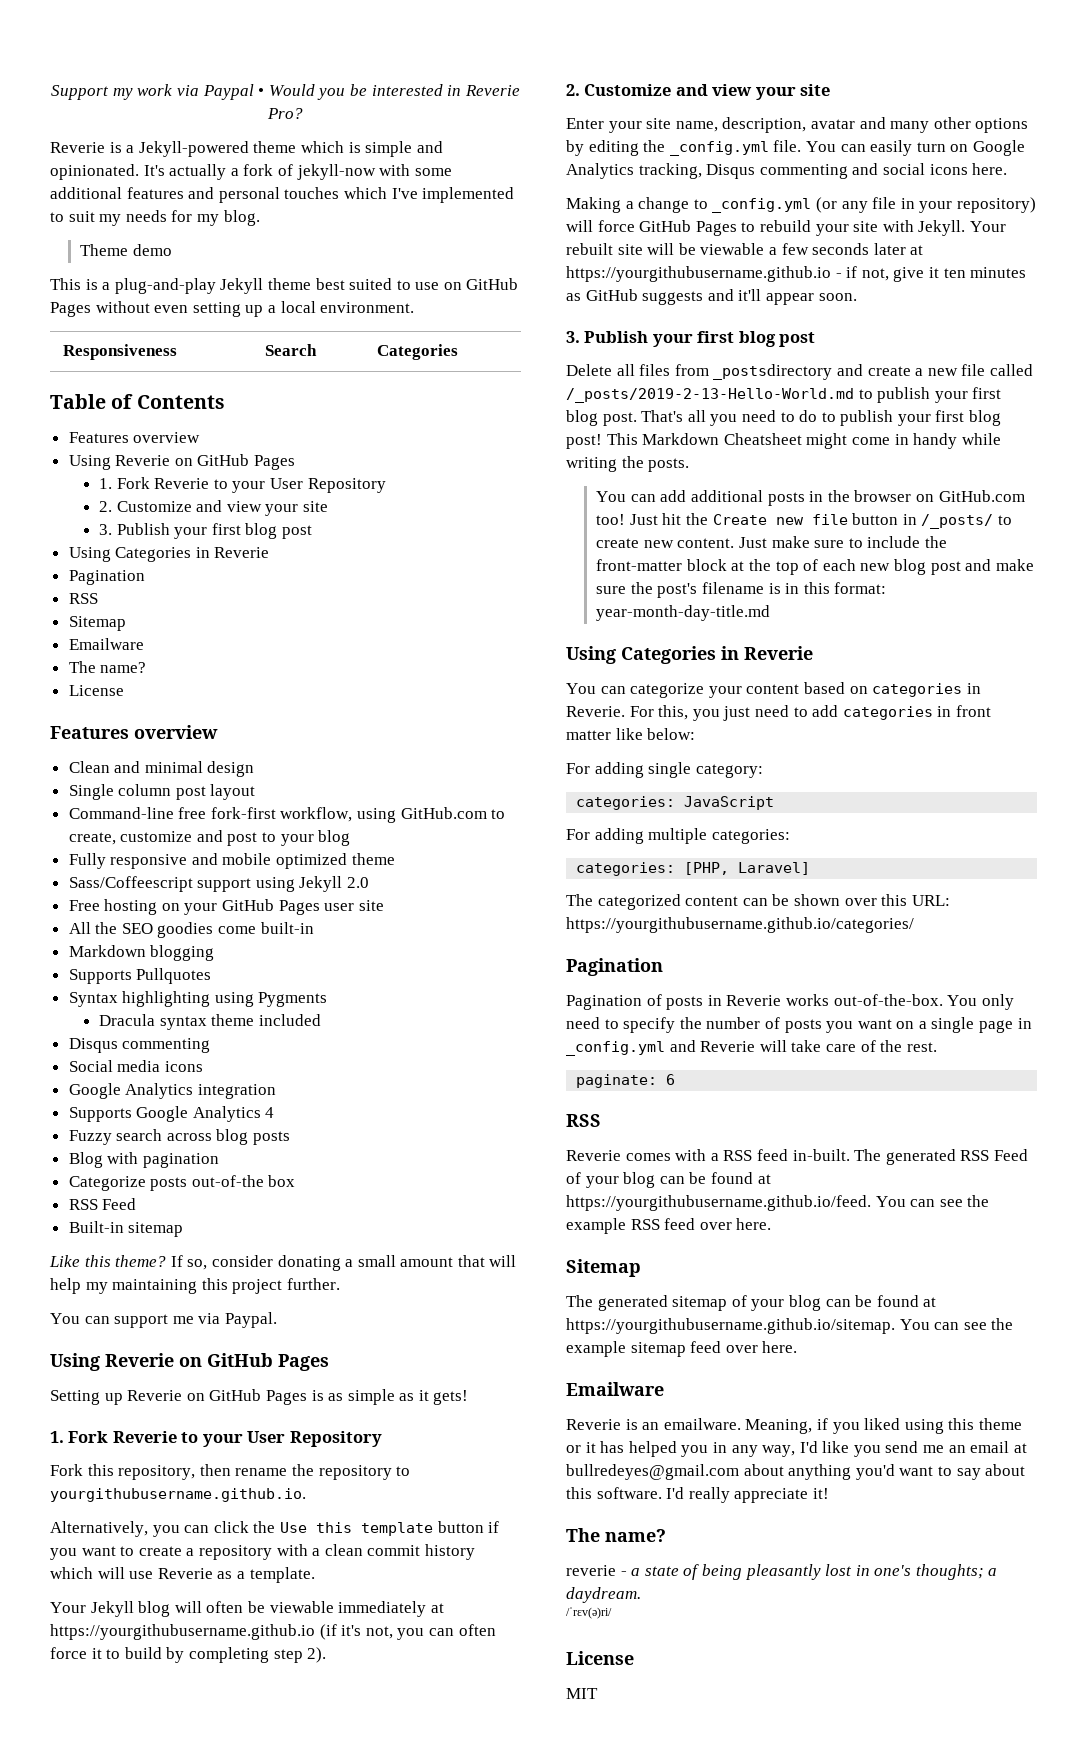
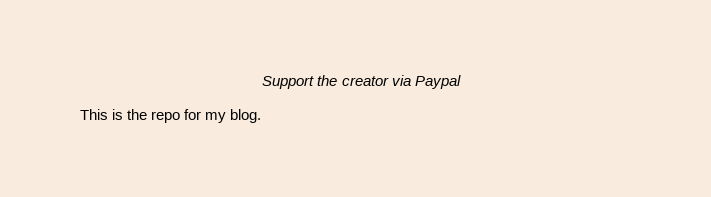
[112,84,173,100] my work -> [317,75,389,86] the creator
[258,84,520,100] [267,108,303,119] [50,141,443,157] [50,164,452,180] [50,187,515,203] [50,210,260,226] [80,244,172,256] [50,278,519,294] [50,301,415,317] [62,344,177,360] [264,344,317,356] [376,344,458,360] [50,394,225,409] [68,432,201,443] [68,454,296,470] [98,477,386,493] [98,500,328,516] [98,523,312,539] [68,547,270,562] [68,570,145,585] [68,593,98,604] [68,616,126,631] [68,638,144,650] [68,661,147,673] [68,685,124,696] [50,725,218,739] [68,761,255,777] [68,784,256,800] [68,807,506,823] [68,830,351,846] [68,853,395,869] [68,876,370,892] [68,899,384,915] [68,922,314,938] [68,945,215,961] [68,968,212,984] [68,991,328,1007] [98,1014,321,1030] [68,1038,211,1053] [68,1060,203,1072] [68,1083,276,1099] [68,1106,275,1122] [68,1129,291,1145] [68,1152,219,1168] [68,1175,296,1191] [68,1198,137,1210] [68,1221,184,1237] [49,1255,517,1271] [50,1278,340,1294] [50,1312,277,1328] [50,1353,329,1371] [50,1389,469,1405] [50,1431,382,1447] [50,1464,411,1480] [50,1488,306,1502] [50,1521,500,1537] [50,1544,475,1560] [50,1567,315,1583] [50,1601,444,1617] [50,1624,496,1640] [50,1647,327,1663] [566,84,831,100] [566,117,1029,133] [566,140,1025,156] [566,163,1008,179] [566,197,1036,213] [566,220,1006,236] [566,243,924,255] [566,266,1027,282] [566,289,857,305] [566,331,816,347] [566,364,1033,380] [566,387,1002,403] [566,410,1002,426] [566,433,1001,449] [566,456,690,472] [596,490,1025,506] [596,513,1013,529] [596,536,948,548] [596,559,1034,575] [596,582,887,598] [596,605,771,621] [566,646,813,664] [566,682,981,698] [566,705,991,721] [566,728,696,740] [566,762,763,778] [576,796,775,810] [566,828,790,844] [576,862,811,876] [566,894,950,910] [566,917,914,933] [566,958,663,976] [566,994,1014,1010] [566,1017,1032,1033] [566,1040,937,1056] [576,1074,676,1088] [566,1114,601,1127] [566,1149,1028,1165] [566,1172,771,1188] [566,1195,990,1211] [566,1218,772,1234] [566,1259,641,1277] [566,1295,937,1311] [566,1318,1014,1334] [566,1341,798,1357] [566,1382,664,1396] [566,1418,1022,1434] [566,1441,1027,1457] [566,1464,1026,1480] [566,1487,829,1503] [566,1528,666,1542] [566,1564,998,1580] [566,1587,641,1603] [566,1607,612,1619] [566,1651,634,1665] [566,1688,598,1699] • Would you be interested in Reverie Pro? // Reverie is a Jekyll-powered theme which is simple and opinionated. It's actually a fork of jekyll-now with some additional features and personal touches which I've implemented to suit my needs for my blog. // Theme demo // This is a plug-and-play Jekyll theme best suited to use on GitHub Pages without even setting up a local environment. // Responsiveness | Search | Categories // Table of Contents // Features overview // Using Reverie on GitHub Pages // 1. Fork Reverie to your User Repository // 2. Customize and view your site // 3. Publish your first blog post // Using Categories in Reverie // Pagination // RSS // Sitemap // Emailware // The name? // License // Features overview // Clean and minimal design // Single column post layout // Command-line free fork-first workflow, using GitHub.com to create, customize and post to your blog // Fully responsive and mobile optimized theme // Sass/Coffeescript support using Jekyll 2.0 // Free hosting on your GitHub Pages user site // All the SEO goodies come built-in // Markdown blogging // Supports Pullquotes // Syntax highlighting using Pygments // Dracula syntax theme included // Disqus commenting // Social media icons // Google Analytics integration // Supports Google Analytics 4 // Fuzzy search across blog posts // Blog with pagination // Categorize posts out-of-the box // RSS Feed // Built-in sitemap // Like this theme? If so, consider donating a small amount that will help my maintaining this project further. // You can support me via Paypal. // Using Reverie on GitHub Pages // Setting up Reverie on GitHub Pages is as simple as it gets! // 1. Fork Reverie to your User Repository // Fork this repository, then rename the repository to yourgithubusername.github.io. // Alternatively, you can click the Use this template button if you want to create a repository with a clean commit history which will use Reverie as a template. // Your Jekyll blog will often be viewable immediately at https://yourgithubusername.github.io (if it's not, you can often force it to build by completing step 2). // 2. Customize and view your site // Enter your site name, description, avatar and many other options by editing the _config.yml file. You can easily turn on Google Analytics tracking, Disqus commenting and social icons here. // Making a change to _config.yml (or any file in your repository) will force GitHub Pages to rebuild your site with Jekyll. Your rebuilt site will be viewable a few seconds later at https://yourgithubusername.github.io - if not, give it ten minutes as GitHub suggests and it'll appear soon. // 3. Publish your first blog post // Delete all files from _postsdirectory and create a new file called /_posts/2019-2-13-Hello-World.md to publish your first blog post. That's all you need to do to publish your first blog post! This Markdown Cheatsheet might come in handy while writing the posts. // You can add additional posts in the browser on GitHub.com too! Just hit the Create new file button in /_posts/ to create new content. Just make sure to include the front-matter block at the top of each new blog post and make sure the post's filename is in this format: year-month-day-title.md // Using Categories in Reverie // You can categorize your content based on categories in Reverie. For this, you just need to add categories in front matter like below: // For adding single category: // categories: JavaScript // For adding multiple categories: // categories: [PHP, Laravel] // The categorized content can be shown over this URL: https://yourgithubusername.github.io/categories/ // Pagination // Pagination of posts in Reverie works out-of-the-box. You only need to specify the number of posts you want on a single page in _config.yml and Reverie will take care of the rest. // paginate: 6 // RSS // Reverie comes with a RSS feed in-built. The generated RSS Feed of your blog can be found at https://yourgithubusername.github.io/feed. You can see the example RSS feed over here. // Sitemap // The generated sitemap of your blog can be found at https://yourgithubusername.github.io/sitemap. You can see the example sitemap feed over here. // Emailware // Reverie is an emailware. Meaning, if you liked using this theme or it has helped you in any way, I'd like you send me an email at bullredeyes@gmail.com about anything you'd want to say about this software. I'd really appreciate it! // The name? // reverie - a state of being pleasantly lost in one's thoughts; a daydream. // /ˈrɛv(ə)ri/ // License // MIT -> [80,109,262,123] // This is the repo for my blog.

